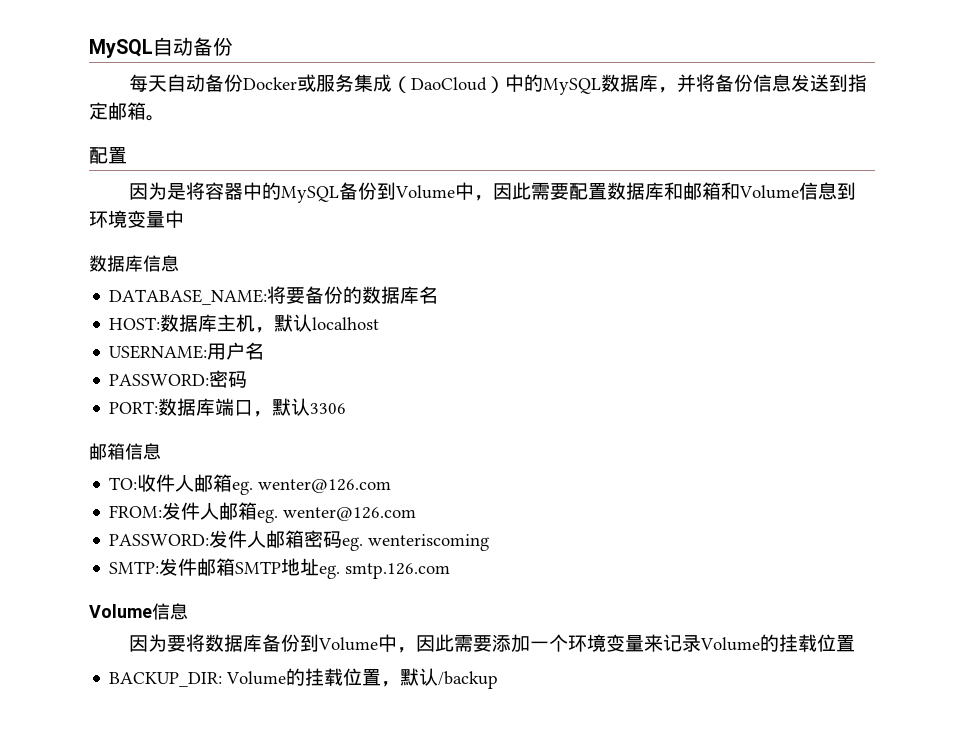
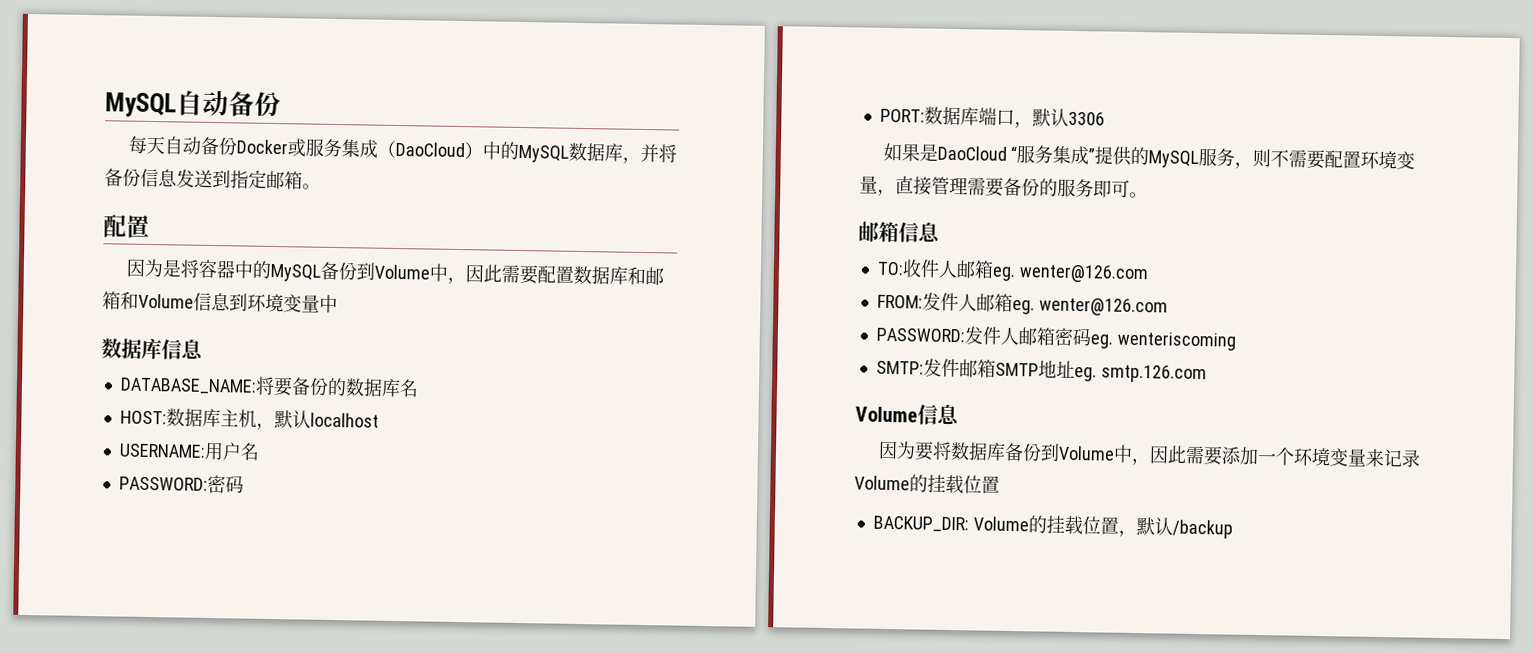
(347, 408) none -> [882,142,1416,170] [859,175,1148,199] // 如果是DaoCloud “服务集成”提供的MySQL服务，则不需要配置环境变量，直接管理需要备份的服务即可。

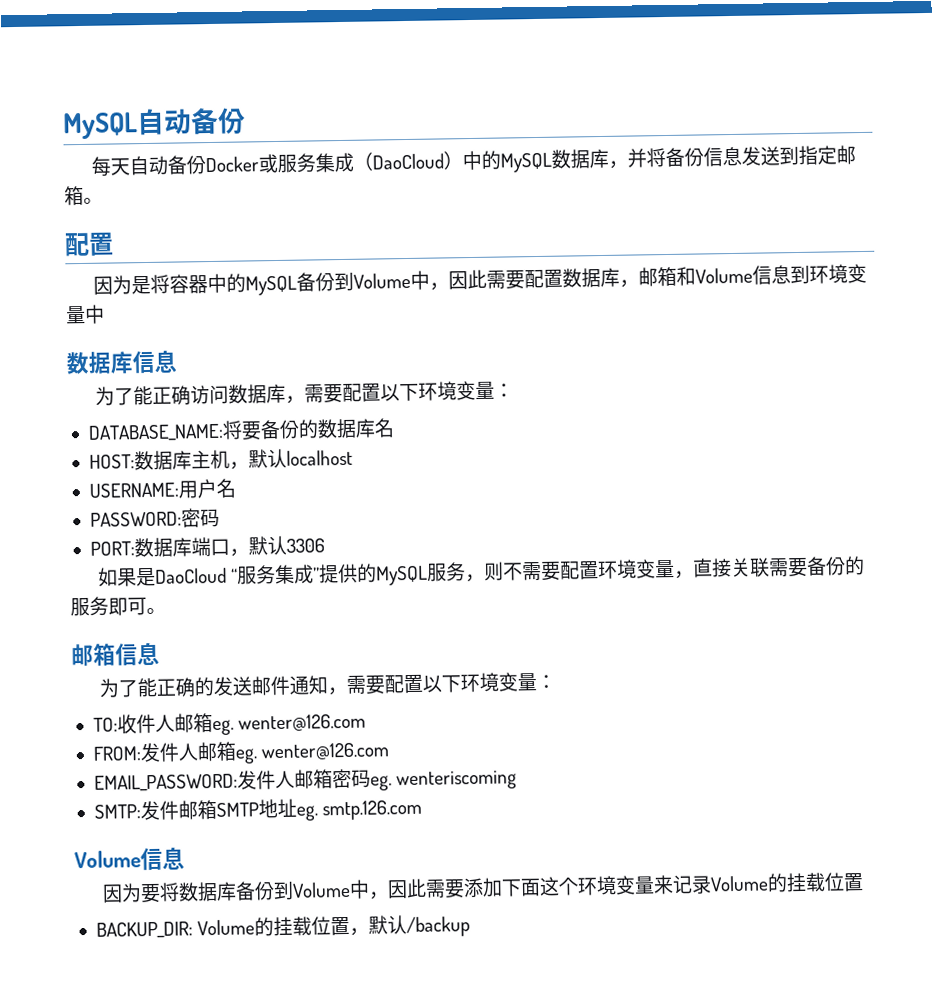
[626,266,646,286] 和 -> [618,279,639,288] ，
(204, 349) none -> [94,380,514,406] // 为了能正确访问数据库，需要配置以下环境变量：
[931,176,968,195] 管理 -> [729,557,770,578] 关联
(941, 232) none -> [98,672,556,698] // 为了能正确的发送邮件通知，需要配置以下环境变量：
[875,327,965,343] PASSWORD: -> [93,773,238,792] EMAIL_PASSWORD:
[1256,452,1277,464] 一 -> [500,876,560,897] 下面这

